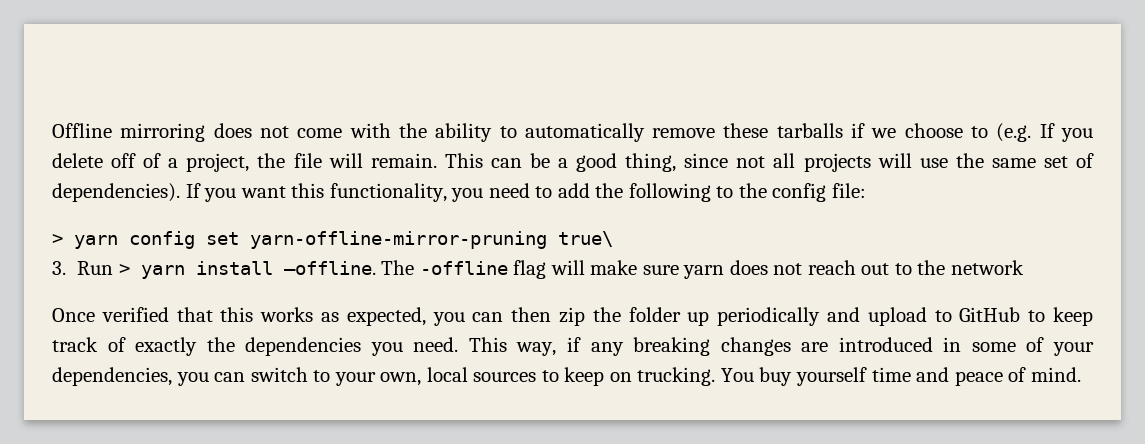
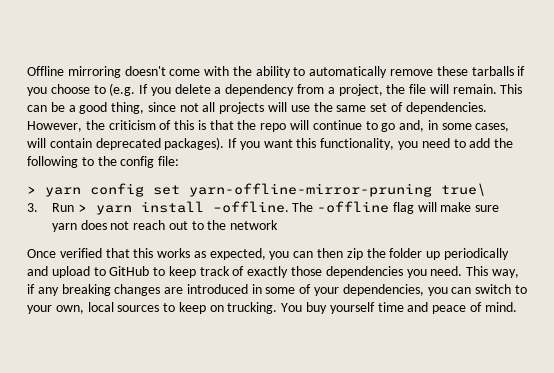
[213,123,289,138] does not -> [124,66,166,76] doesn't
[871,128,897,138] we -> [27,87,47,96] you
[111,153,162,168] off of -> [214,84,325,96] a dependency from
[52,183,180,202] dependencies). -> [405,102,487,114] [27,120,510,132] [27,137,225,150] dependencies. However, the criticism of this is that the repo will continue to go and, in some cases, will contain deprecated packages).
[206,337,235,352] the -> [291,266,323,276] those

